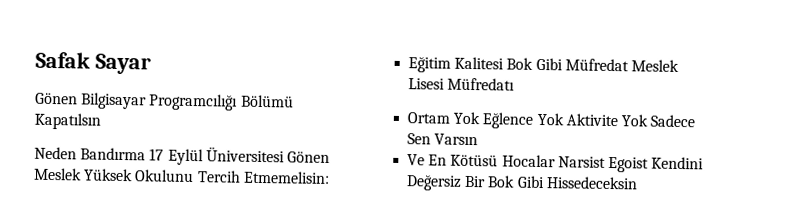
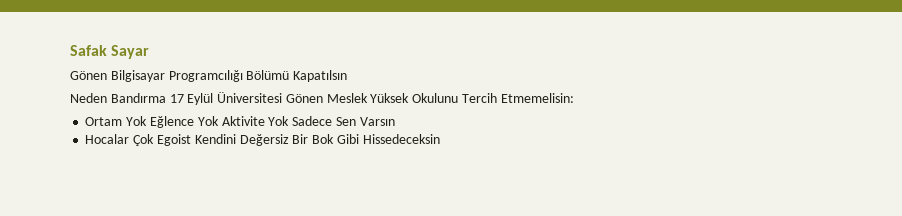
[408,56,679,73] [408,77,516,91] // Eğitim Kalitesi Bok Gibi Müfredat Meslek Lisesi Müfredatı -> (574, 98) none
[407,154,606,168] Ve En Kötüsü Hocalar Narsist -> [85,134,155,146] Hocalar Çok

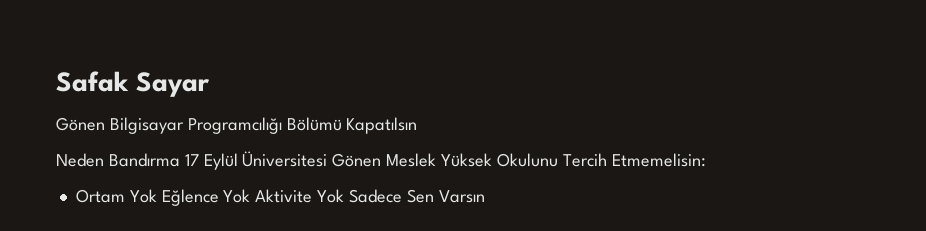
[85,134,440,146] // Hocalar Çok Egoist Kendini Değersiz Bir Bok Gibi Hissedeceksin -> (485, 196) none

